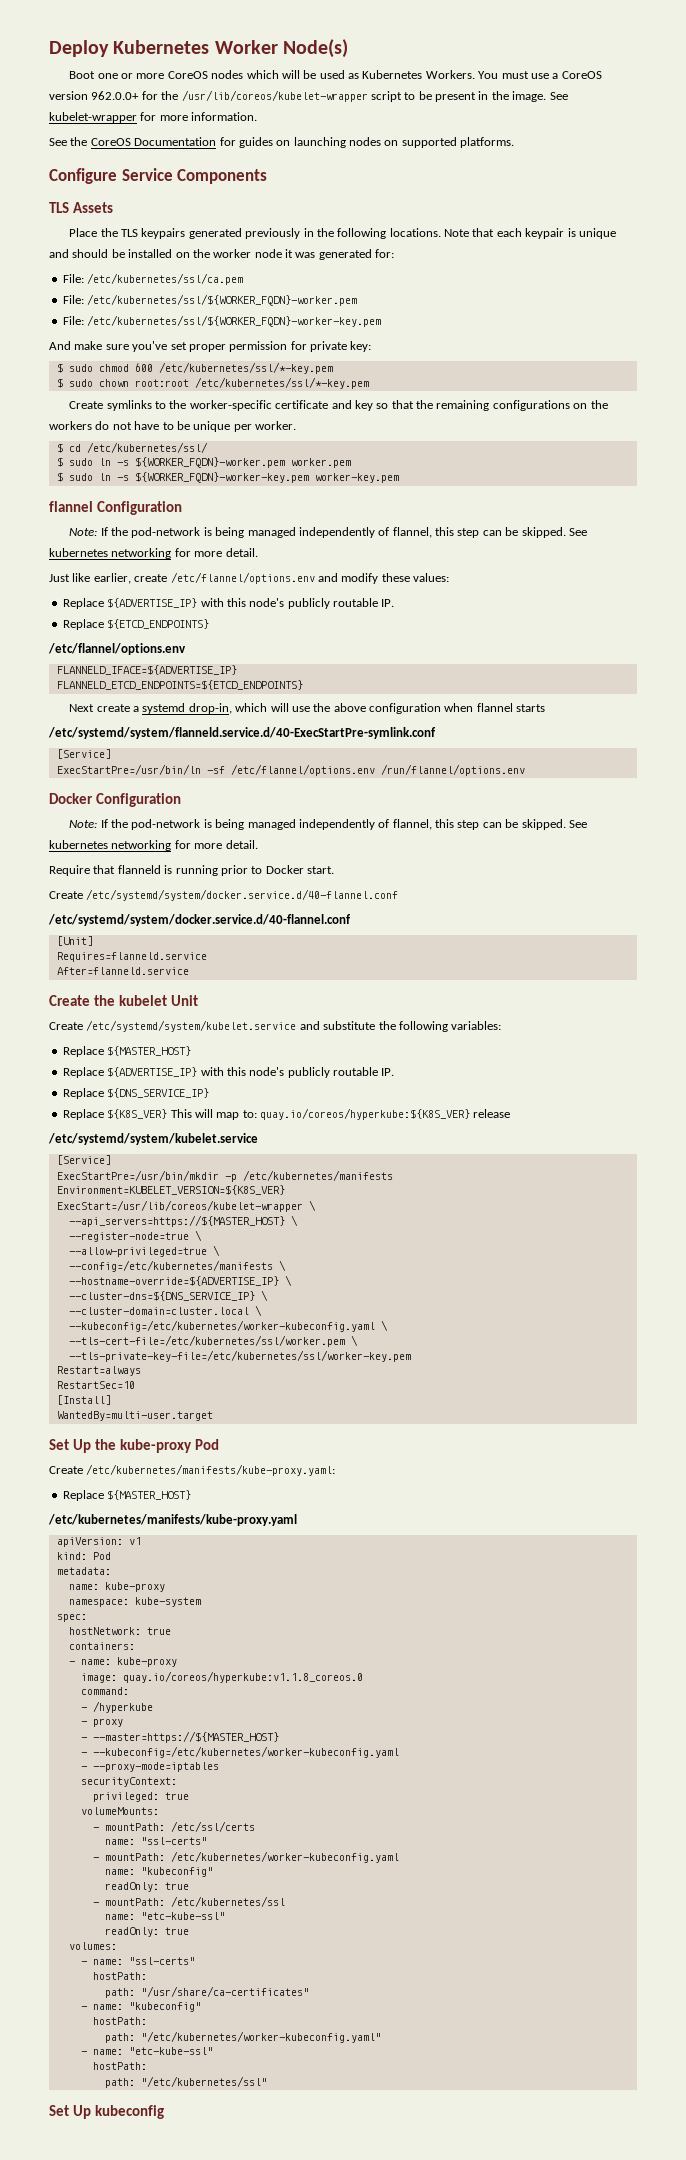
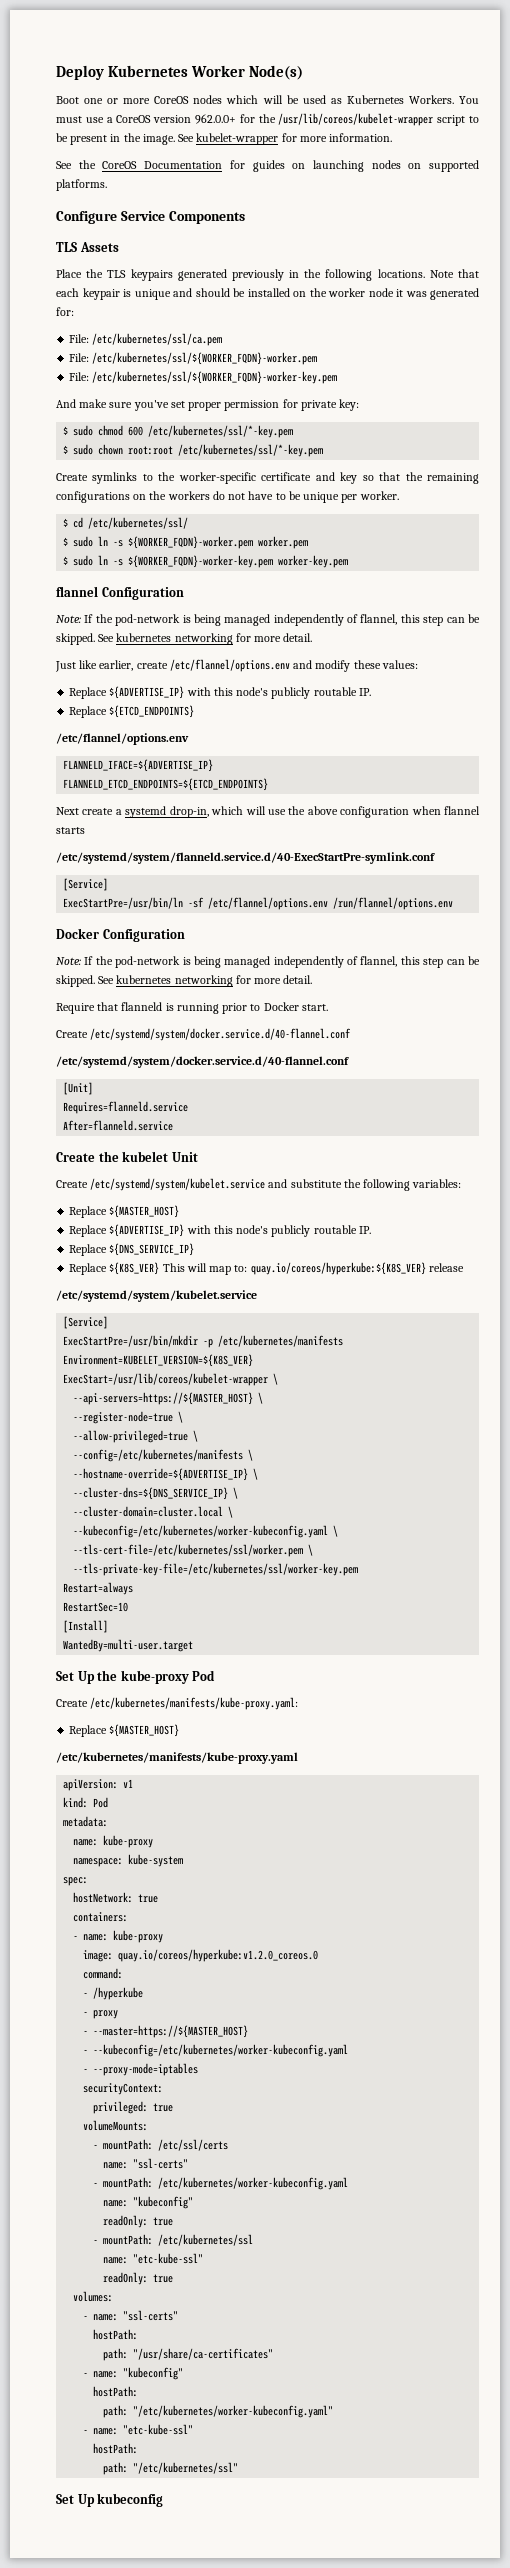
[68,1215,285,1227] --api_servers=https://${MASTER_HOST} -> [73,1392,254,1405] --api-servers=https://${MASTER_HOST}
[122,1671,363,1683] quay.io/coreos/hyperkube:v1.1.8_coreos.0 -> [118,1949,319,1962] quay.io/coreos/hyperkube:v1.2.0_coreos.0

